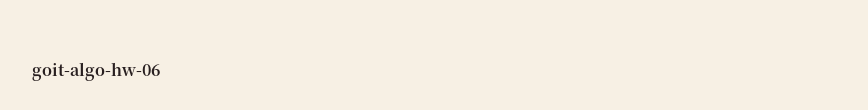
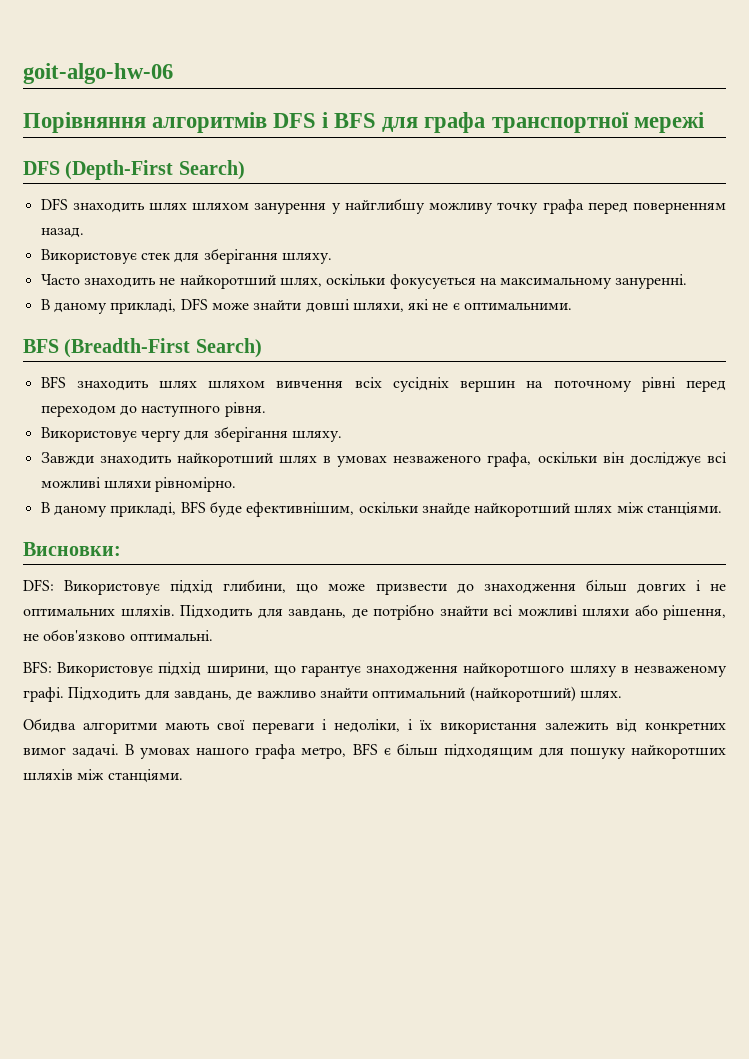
(161, 71) none -> [23,112,704,133] [23,160,245,180] [40,198,726,214] [40,227,84,238] [40,248,332,264] [40,274,688,289] [40,298,573,314] [23,338,262,358] [40,376,727,392] [40,402,266,417] [40,426,342,442] [40,452,727,467] [40,477,237,492] [40,501,723,517] [23,542,121,556] [23,579,726,595] [23,604,726,620] [23,629,213,641] [23,661,728,677] [23,686,622,702] [23,718,726,734] [23,743,727,759] [23,769,183,783] // Порівняння алгоритмів DFS і BFS для графа транспортної мережі // DFS (Depth-First Search) // DFS знаходить шлях шляхом занурення у найглибшу можливу точку графа перед поверненням назад. // Використовує стек для зберігання шляху. // Часто знаходить не найкоротший шлях, оскільки фокусується на максимальному зануренні. // В даному прикладі, DFS може знайти довші шляхи, які не є оптимальними. // BFS (Breadth-First Search) // BFS знаходить шлях шляхом вивчення всіх сусідніх вершин на поточному рівні перед переходом до наступного рівня. // Використовує чергу для зберігання шляху. // Завжди знаходить найкоротший шлях в умовах незваженого графа, оскільки він досліджує всі можливі шляхи рівномірно. // В даному прикладі, BFS буде ефективнішим, оскільки знайде найкоротший шлях між станціями. // Висновки: // DFS: Використовує підхід глибини, що може призвести до знаходження більш довгих і не оптимальних шляхів. Підходить для завдань, де потрібно знайти всі можливі шляхи або рішення, не обов'язково оптимальні. // BFS: Використовує підхід ширини, що гарантує знаходження найкоротшого шляху в незваженому графі. Підходить для завдань, де важливо знайти оптимальний (найкоротший) шлях. // Обидва алгоритми мають свої переваги і недоліки, і їх використання залежить від конкретних вимог задачі. В умовах нашого графа метро, BFS є більш підходящим для пошуку найкоротших шляхів між станціями.

